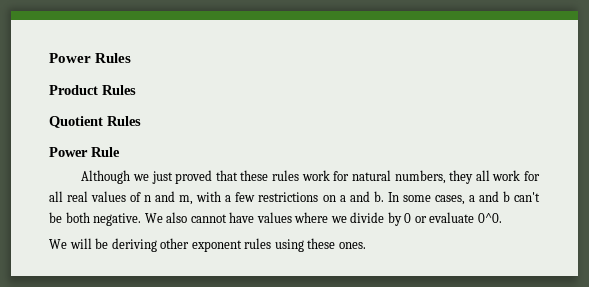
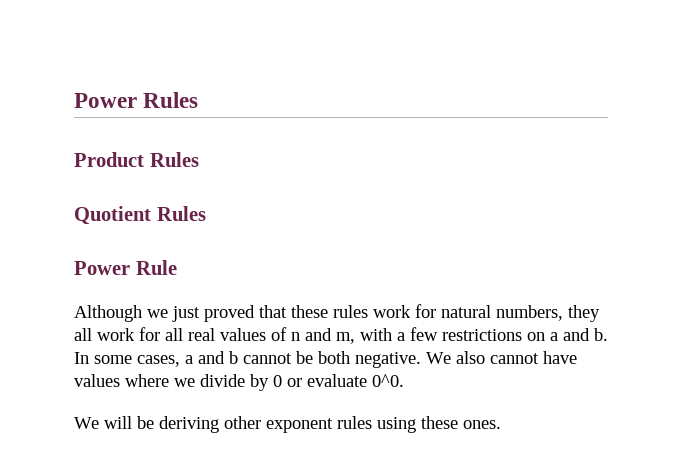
[513,192,540,202] can't -> [243,353,292,364] cannot

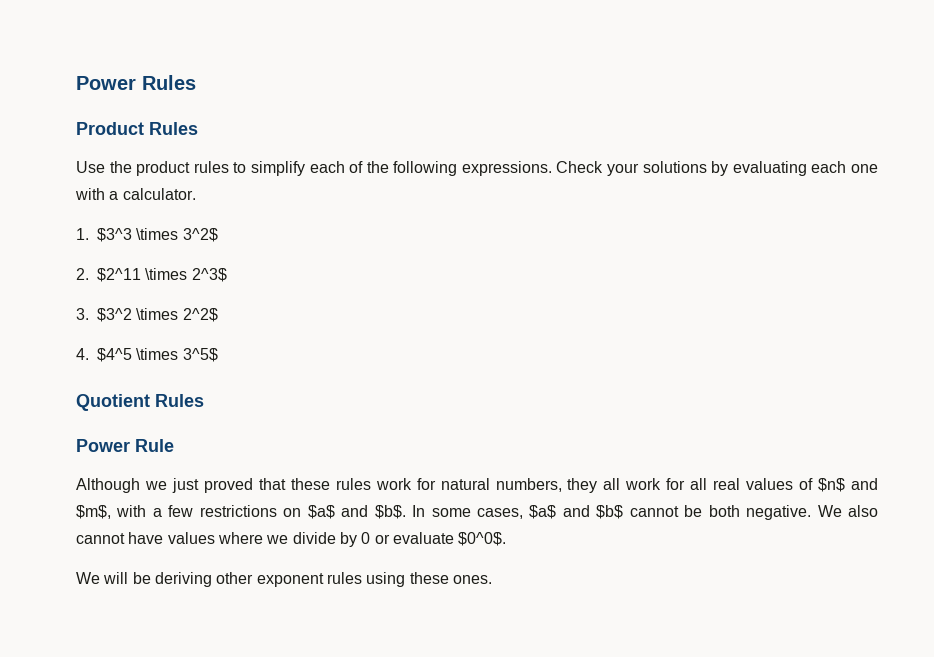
(199, 159) none -> [76,161,879,176] [75,188,196,200] [76,228,218,242] [76,268,227,282] [76,308,218,322] [76,348,218,362] // Use the product rules to simplify each of the following expressions. Check your solutions by evaluating each one with a calculator. // 1. $3^3 \times 3^2$ // 2. $2^11 \times 2^3$ // 3. $3^2 \times 2^2$ // 4. $4^5 \times 3^5$
[291,328,355,344] n and m, -> [818,478,879,492] [76,505,111,519] $n$ and $m$,
[550,328,608,341] [74,351,238,367] a and b. In some cases, a and b -> [307,505,624,519] $a$ and $b$. In some cases, $a$ and $b$
[372,374,404,387] 0^0. -> [458,532,507,546] $0^0$.

